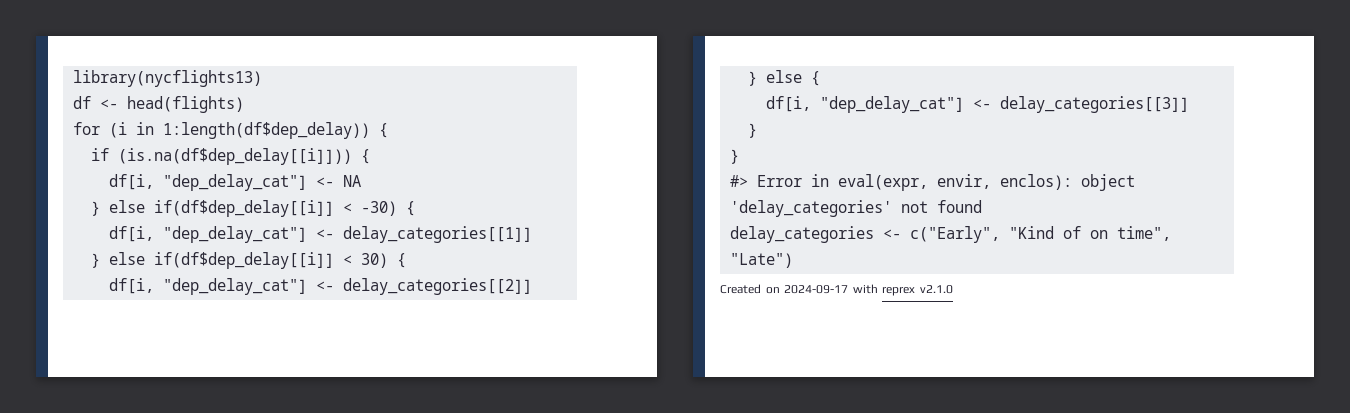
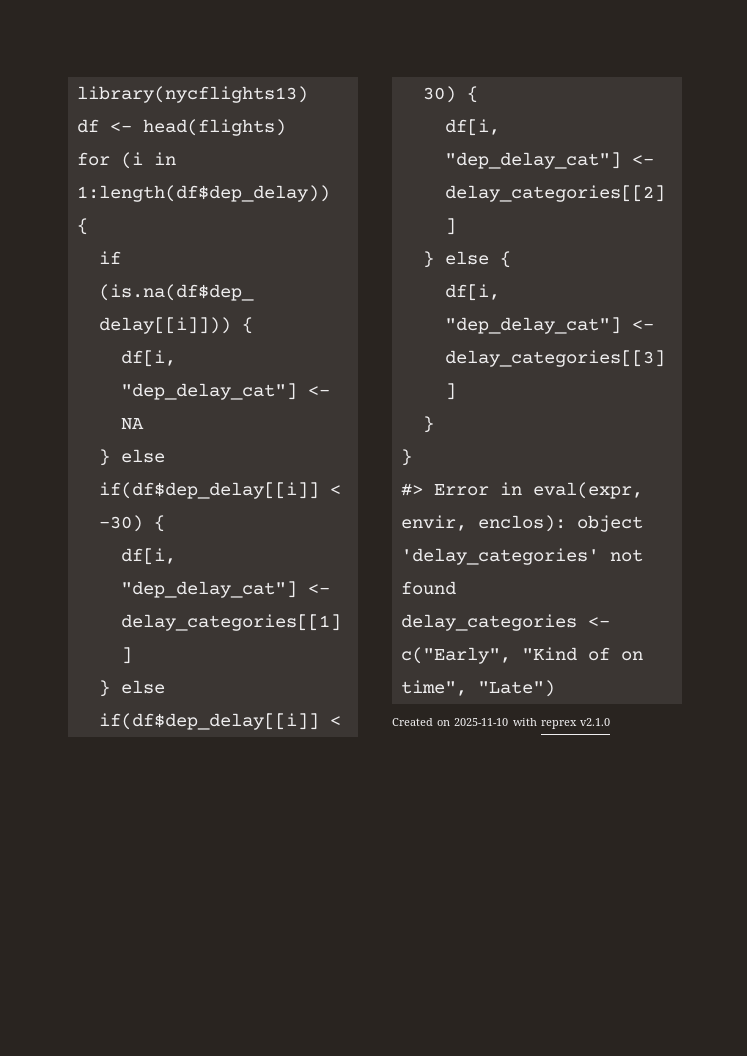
[784,285,849,294] 2024-09-17 -> [454,718,509,726] 2025-11-10

